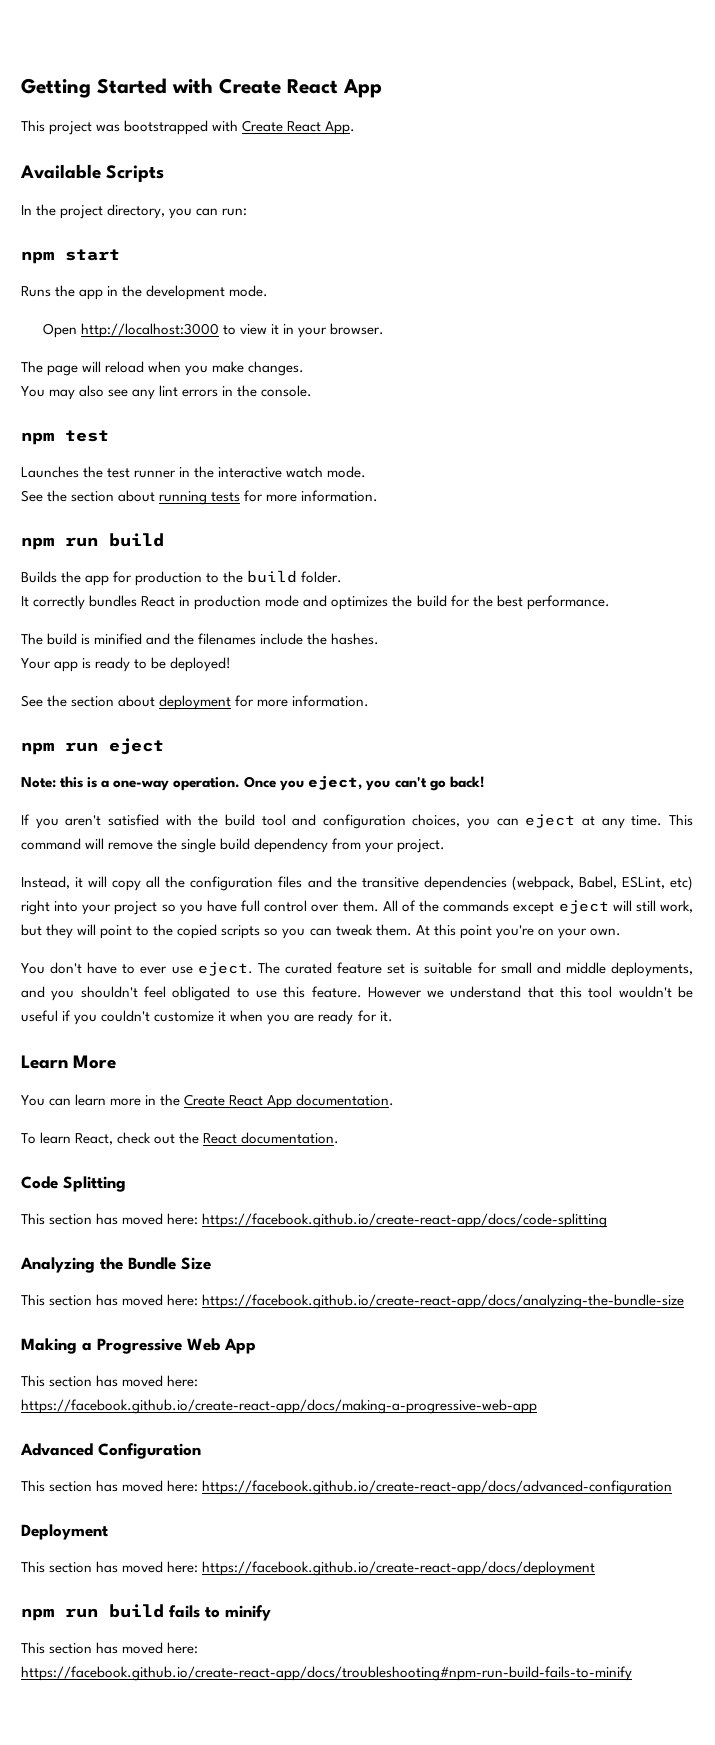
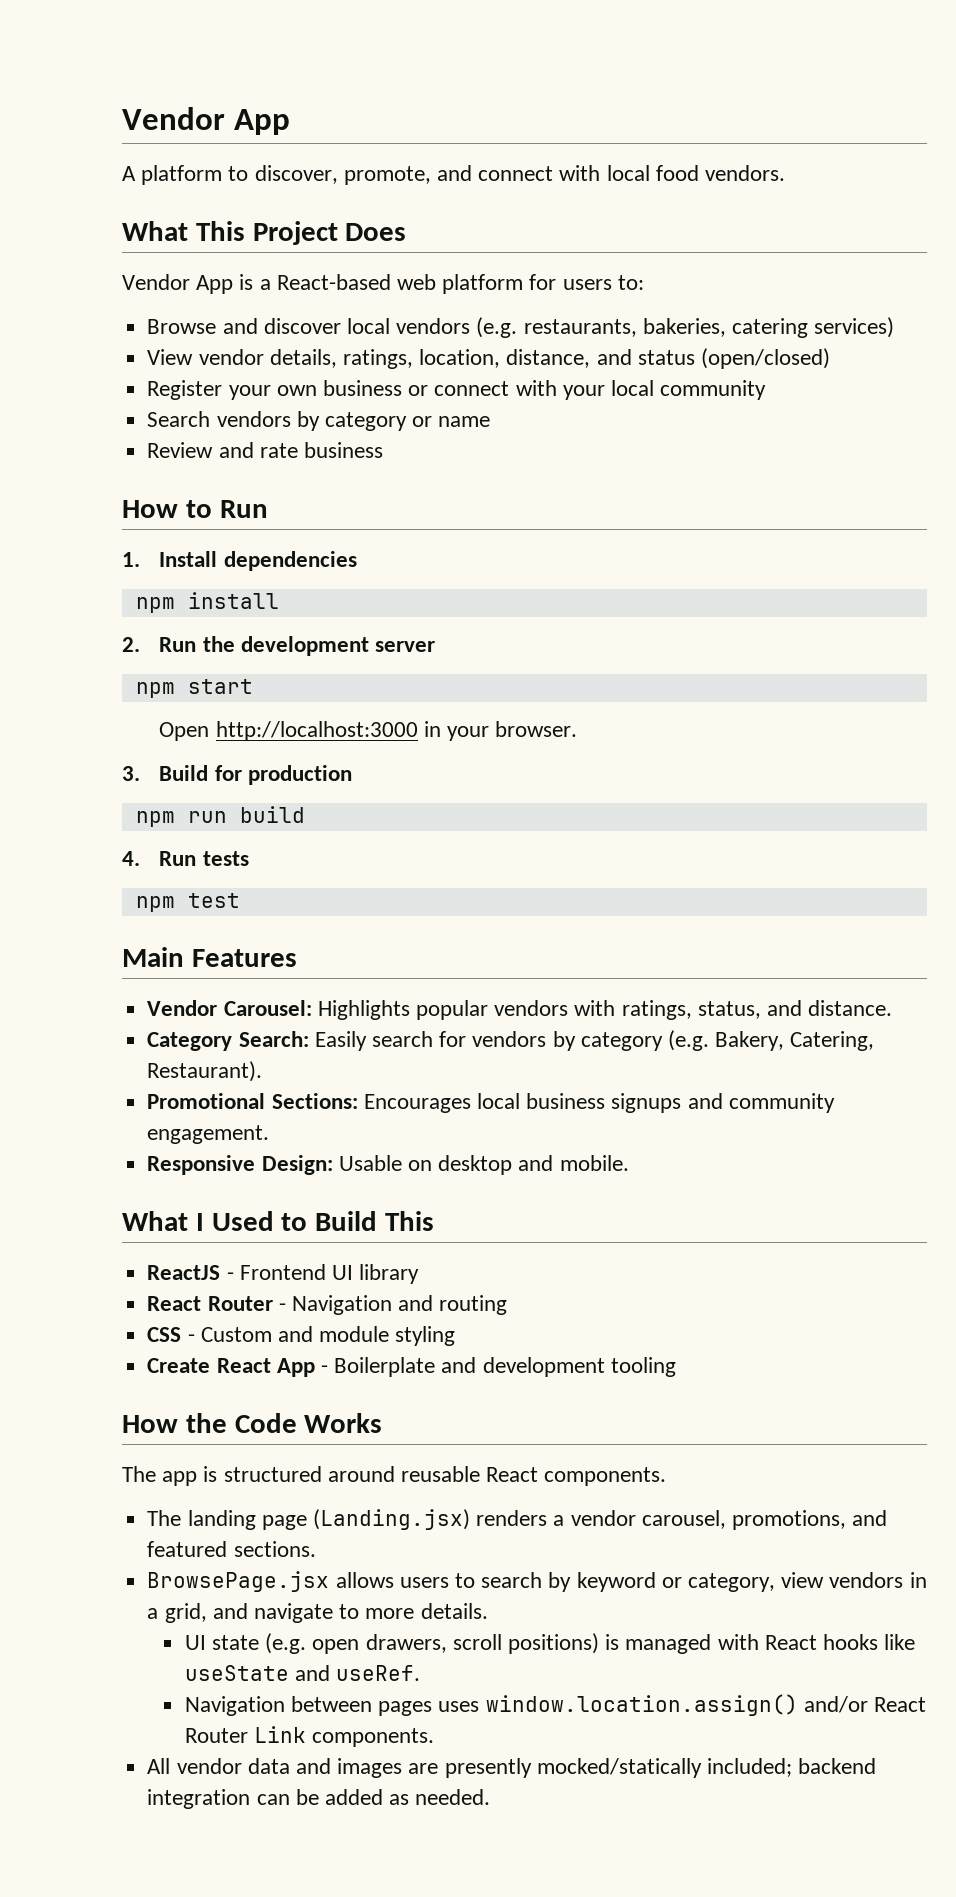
[21,78,382,98] [21,120,356,135] [20,164,165,182] [21,204,248,219] [21,249,120,264] [21,285,269,300] Getting Started with Create React App // This project was bootstrapped with Create React App. // Available Scripts // In the project directory, you can run: // npm start // Runs the app in the development mode. -> [122,107,290,135] [122,165,786,185] [122,221,407,245] [122,274,644,294] [147,317,895,338] [147,348,830,369] [147,380,767,400] [147,411,491,431] [147,442,383,458] [122,500,268,518] [122,551,357,571] [135,592,279,613] [122,636,435,656] [135,679,253,698] Vendor App // A platform to discover, promote, and connect with local food vendors. // What This Project Does // Vendor App is a React-based web platform for users to: // Browse and discover local vendors (e.g. restaurants, bakeries, catering services) // View vendor details, ratings, location, distance, and status (open/closed) // Register your own business or connect with your local community // Search vendors by category or name // Review and rate business // How to Run // 1. Install dependencies // npm install // 2. Run the development server // npm start
[223,324,280,335] to view it -> (418, 731) none
[21,361,305,376] [21,385,313,400] [21,430,109,445] [21,466,367,478] [21,490,379,505] [21,533,164,550] [21,570,343,586] [21,595,610,610] [21,633,380,645] [21,657,232,672] [21,695,370,710] [21,738,164,755] [21,775,485,791] [21,814,693,829] [21,838,446,853] [21,876,694,891] [21,900,693,915] [21,924,621,939] [21,962,694,977] [21,986,693,1001] [21,1010,393,1025] [21,1055,117,1069] [21,1094,395,1109] [21,1132,340,1145] [21,1176,126,1192] [21,1213,608,1228] [20,1257,211,1273] [21,1294,685,1309] [21,1338,256,1354] [21,1375,199,1387] [21,1399,537,1414] [20,1443,201,1459] [21,1480,673,1495] [21,1524,108,1540] [21,1561,596,1576] [21,1604,271,1621] [21,1642,199,1654] [21,1666,632,1681] The page will reload when you make changes. // You may also see any lint errors in the console. // npm test // Launches the test runner in the interactive watch mode. // See the section about running tests for more information. // npm run build // Builds the app for production to the build folder. // It correctly bundles React in production mode and optimizes the build for the best performance. // The build is minified and the filenames include the hashes. // Your app is ready to be deployed! // See the section about deployment for more information. // npm run eject // Note: this is a one-way operation. Once you eject, you can't go back! // If you aren't satisfied with the build tool and configuration choices, you can eject at any time. This command will remove the single build dependency from your project. // Instead, it will copy all the configuration files and the transitive dependencies (webpack, Babel, ESLint, etc) right into your project so you have full control over them. All of the commands except eject will still work, but they will point to the copied scripts so you can tweak them. At this point you're on your own. // You don't have to ever use eject. The curated feature set is suitable for small and middle deployments, and you shouldn't feel obligated to use this feature. However we understand that this tool wouldn't be useful if you couldn't customize it when you are ready for it. // Learn More // You can learn more in the Create React App documentation. // To learn React, check out the React documentation. // Code Splitting // This section has moved here: https://facebook.github.io/create-react-app/docs/code-splitting // Analyzing the Bundle Size // This section has moved here: https://facebook.github.io/create-react-app/docs/analyzing-the-bundle-size // Making a Progressive Web App // This section has moved here: https://facebook.github.io/create-react-app/docs/making-a-progressive-web-app // Advanced Configuration // This section has moved here: https://facebook.github.io/create-react-app/docs/advanced-configuration // Deployment // This section has moved here: https://facebook.github.io/create-react-app/docs/deployment // npm run build fails to minify // This section has moved here: https://facebook.github.io/create-react-app/docs/troubleshooting#npm-run-build-fails-to-minify -> [122,765,352,785] [135,806,305,827] [122,851,249,866] [135,893,240,912] [122,947,297,967] [147,1000,893,1020] [147,1030,875,1051] [147,1061,263,1082] [147,1093,835,1113] [147,1125,270,1144] [147,1155,629,1175] [122,1211,435,1231] [147,1264,420,1284] [147,1295,508,1315] [147,1326,456,1346] [147,1357,676,1377] [122,1413,383,1433] [122,1466,667,1486] [147,1509,888,1530] [147,1541,316,1557] [147,1571,927,1592] [147,1603,488,1623] [184,1633,916,1654] [184,1665,421,1681] [184,1694,926,1716] [184,1726,435,1747] [147,1758,877,1778] [147,1789,491,1809] 3. Build for production // npm run build // 4. Run tests // npm test // Main Features // Vendor Carousel: Highlights popular vendors with ratings, status, and distance. // Category Search: Easily search for vendors by category (e.g. Bakery, Catering, Restaurant). // Promotional Sections: Encourages local business signups and community engagement. // Responsive Design: Usable on desktop and mobile. // What I Used to Build This // ReactJS - Frontend UI library // React Router - Navigation and routing // CSS - Custom and module styling // Create React App - Boilerplate and development tooling // How the Code Works // The app is structured around reusable React components. // The landing page (Landing.jsx) renders a vendor carousel, promotions, and featured sections. // BrowsePage.jsx allows users to search by keyword or category, view vendors in a grid, and navigate to more details. // UI state (e.g. open drawers, scroll positions) is managed with React hooks like useState and useRef. // Navigation between pages uses window.location.assign() and/or React Router Link components. // All vendor data and images are presently mocked/statically included; backend integration can be added as needed.

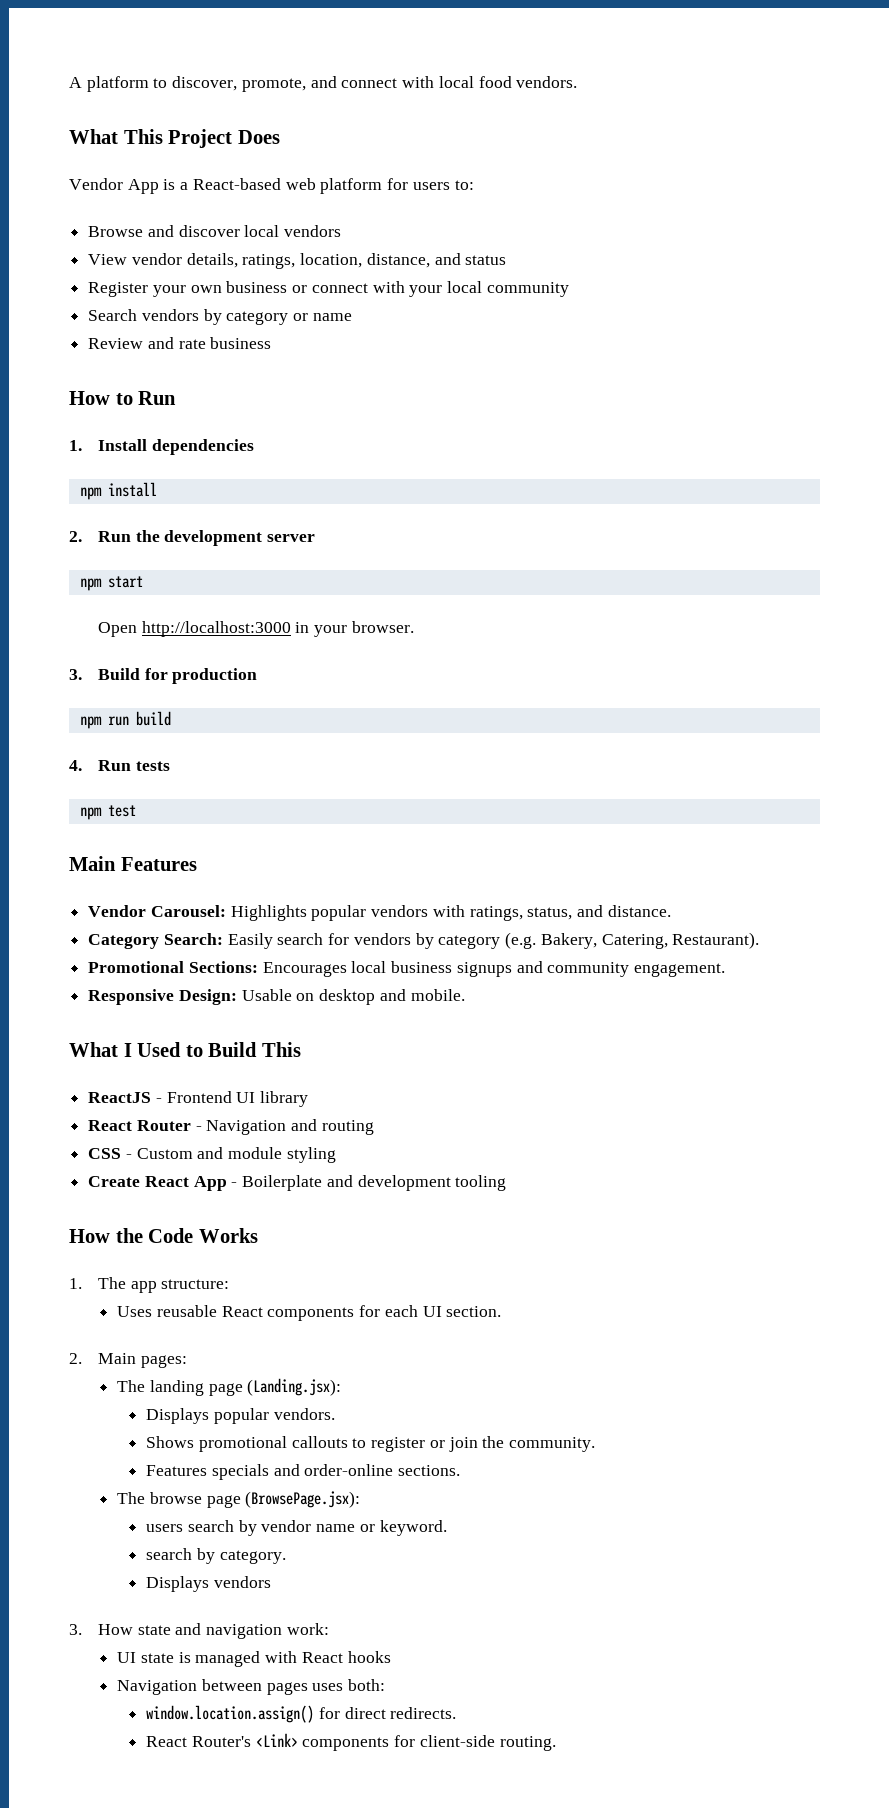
[122,107,290,135] Vendor App // -> (69, 82) none
[476,317,895,338] (e.g. restaurants, bakeries, catering services) -> (342, 231) none
[700,348,830,369] (open/closed) -> (507, 260) none
(383, 1423) none -> [69,1278,82,1289] 1.
[203,1466,667,1486] [147,1509,888,1530] [147,1541,316,1557] [147,1571,927,1592] [147,1603,488,1623] [184,1633,599,1654] is structured around reusable React components. // The landing page (Landing.jsx) renders a vendor carousel, promotions, and featured sections. // BrowsePage.jsx allows users to search by keyword or category, view vendors in a grid, and navigate to more details. // UI state (e.g. open drawers, scroll positions) -> [161,1279,230,1289] [117,1305,502,1321] [69,1353,187,1368] [117,1378,342,1396] [146,1408,335,1424] [146,1436,595,1452] [146,1464,461,1480] [117,1491,361,1508] [146,1520,447,1536] [146,1548,286,1564] [146,1576,271,1592] [69,1623,329,1639] [117,1652,174,1663] structure: // Uses reusable React components for each UI section. // 2. Main pages: // The landing page (Landing.jsx): // Displays popular vendors. // Shows promotional callouts to register or join the community. // Features specials and order-online sections. // The browse page (BrowsePage.jsx): // users search by vendor name or keyword. // search by category. // Displays vendors // 3. How state and navigation work: // UI state
[884,1634,916,1650] [184,1665,421,1681] like useState and useRef. -> (391, 1657) none
[485,1694,926,1716] [184,1726,435,1747] [147,1758,877,1778] [147,1789,491,1809] window.location.assign() and/or React Router Link components. // All vendor data and images are presently mocked/statically included; backend integration can be added as needed. -> [348,1679,386,1691] [146,1705,457,1723] [146,1733,556,1751] both: // window.location.assign() for direct redirects. // React Router's <Link> components for client-side routing.

